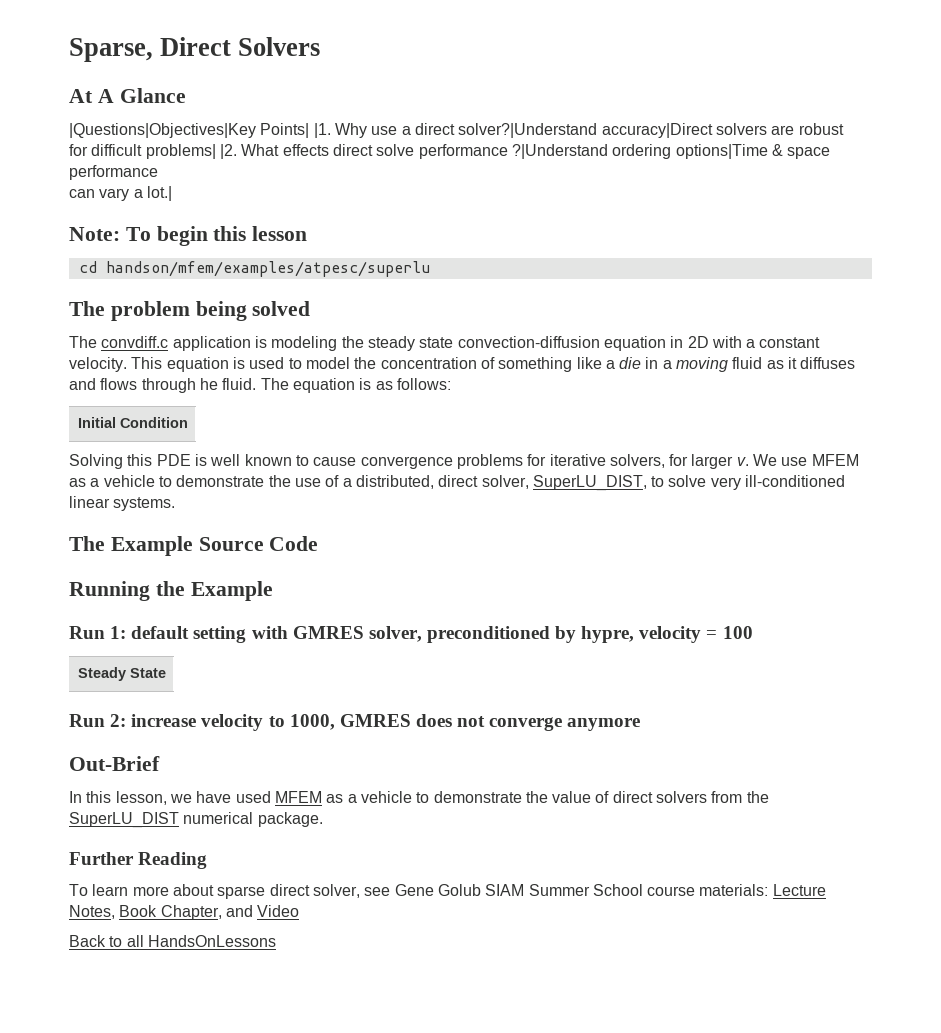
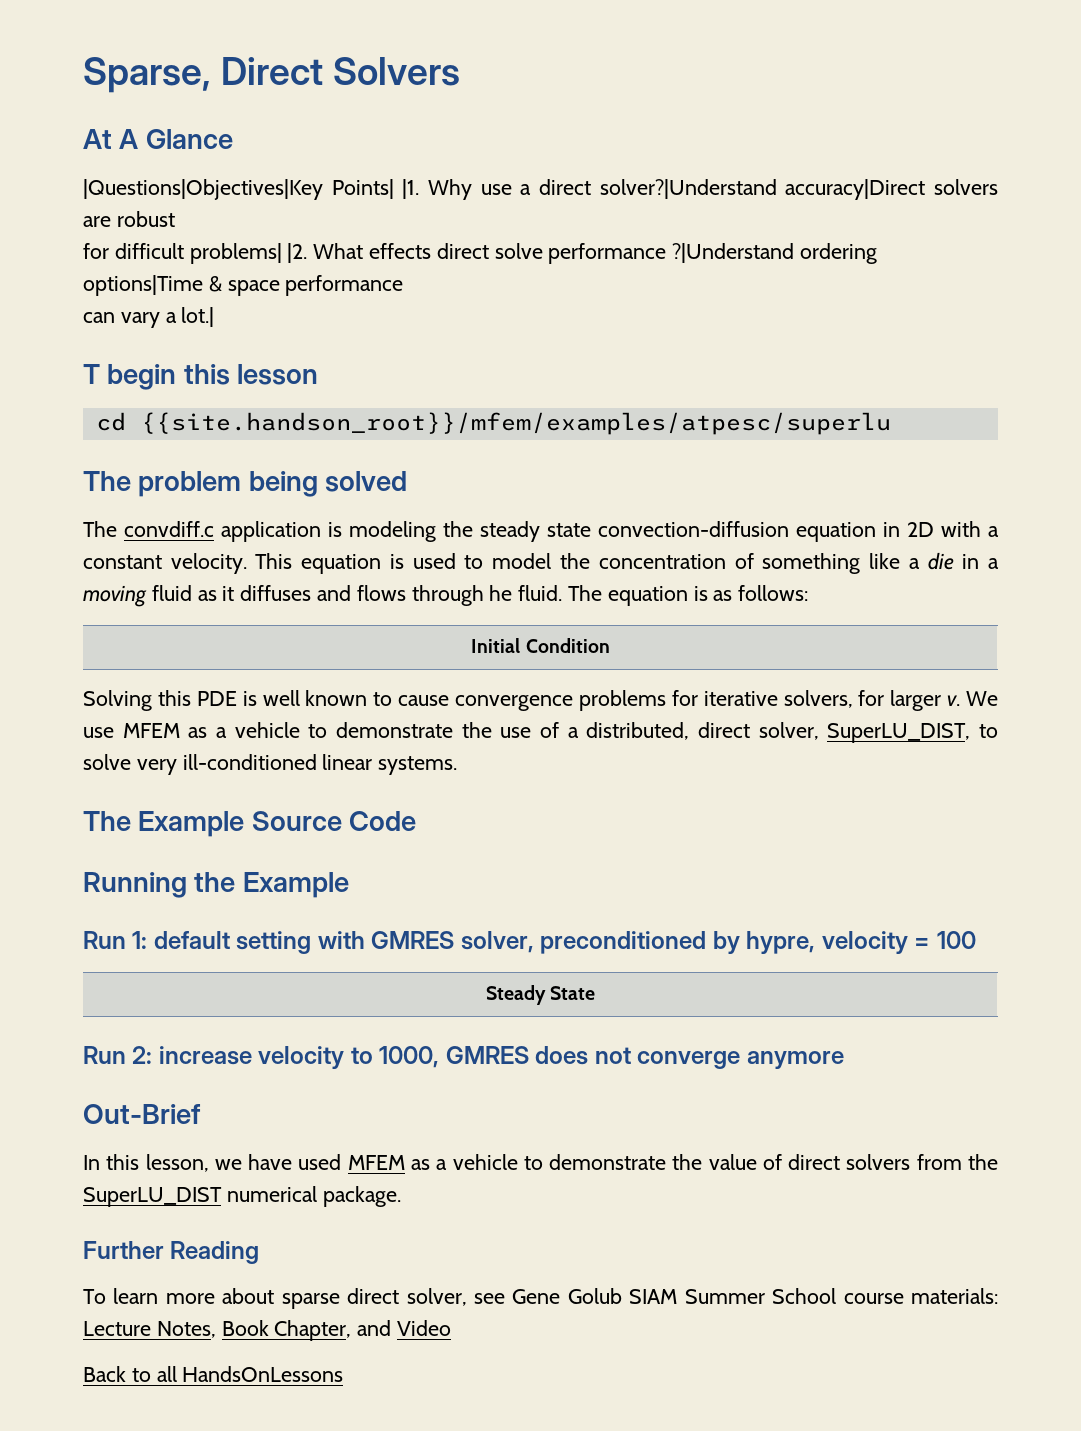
[69,227,151,241] Note: To -> [83,364,100,384] T
[105,261,430,277] handson/mfem/examples/atpesc/superlu -> [140,412,891,435] {{site.handson_root}}/mfem/examples/atpesc/superlu

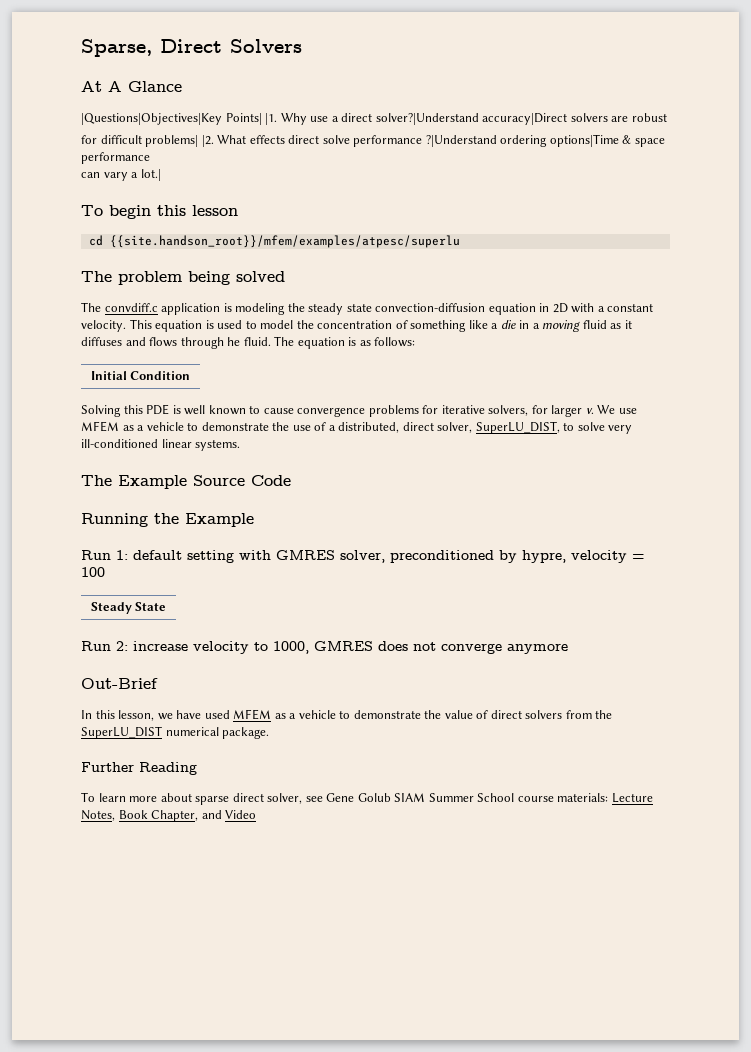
[83,364,100,384] T -> [81,205,103,216] To
[83,1366,344,1382] // Back to all HandsOnLessons -> (257, 814) none

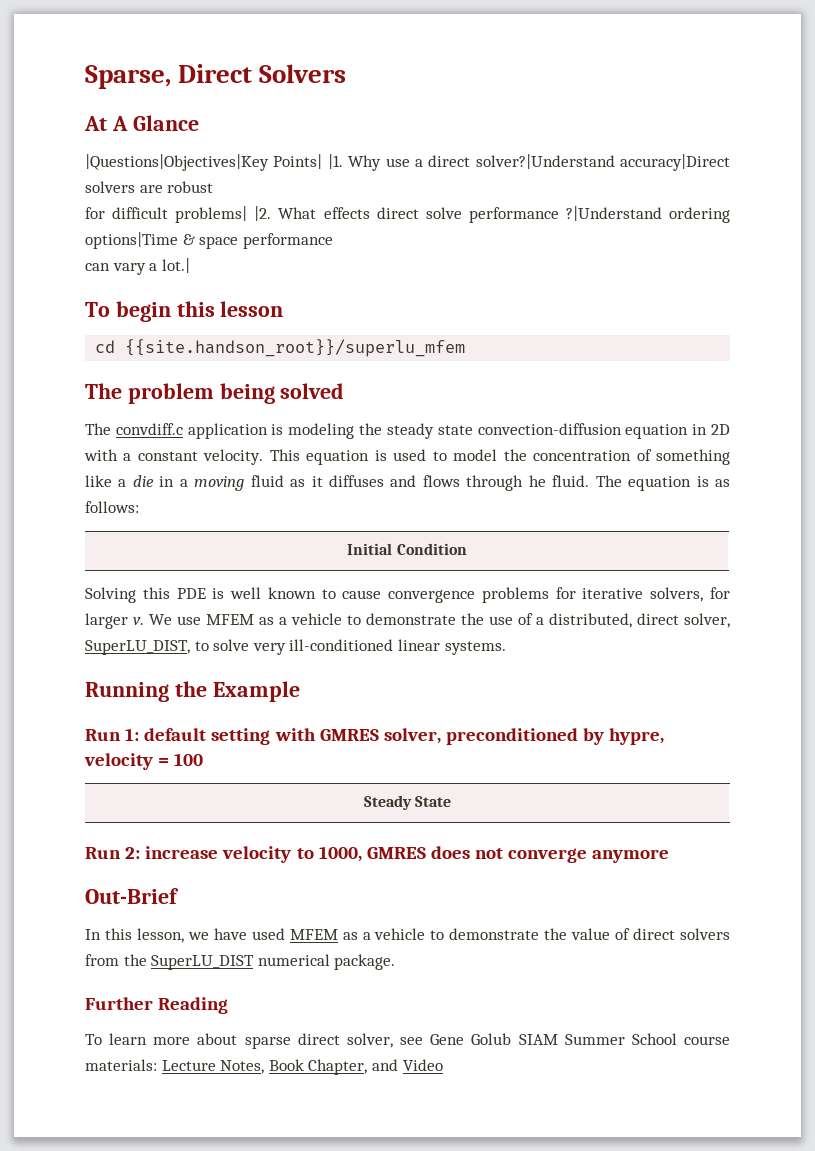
[109,235,460,248] {{site.handson_root}}/mfem/examples/atpesc/superlu -> [125,339,466,357] {{site.handson_root}}/superlu_mfem
[81,475,291,489] // The Example Source Code -> (506, 648) none

